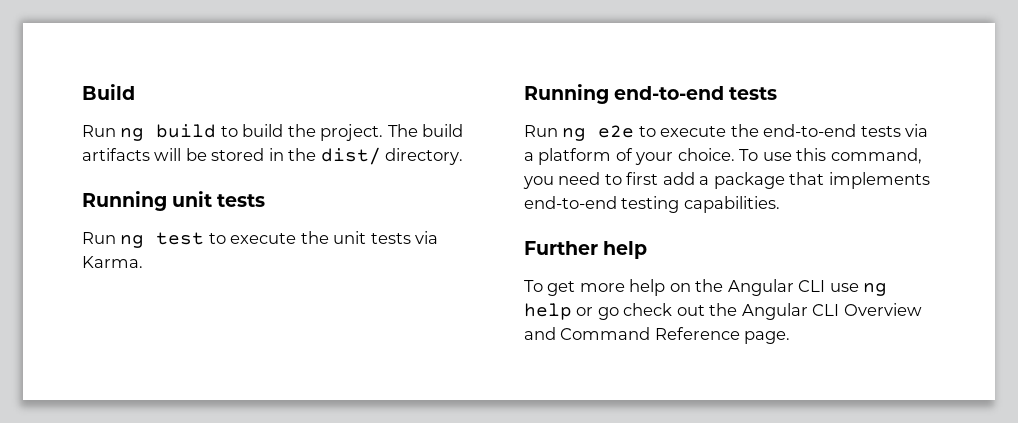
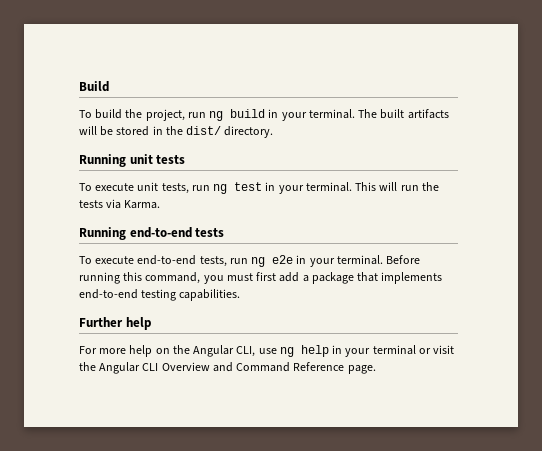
[82,124,464,141] Run ng build to build the project. The build -> [79,109,405,121] To build the project, run ng build in your terminal. The built
[82,231,367,248] Run ng test to execute the unit -> [79,182,439,194] To execute unit tests, run ng test in your terminal. This will run the
[524,124,929,141] [524,148,792,165] Run ng e2e to execute the end-to-end tests via a platform of your choice. To use -> [79,255,421,267] [79,272,120,284] To execute end-to-end tests, run ng e2e in your terminal. Before running
[558,172,622,185] need to -> [226,273,253,281] must
[524,280,576,296] To get -> [79,346,97,354] For
[798,280,826,292] CLI -> [236,346,256,357] CLI,
[576,303,705,320] or go check out -> [332,345,455,357] in your terminal or visit

